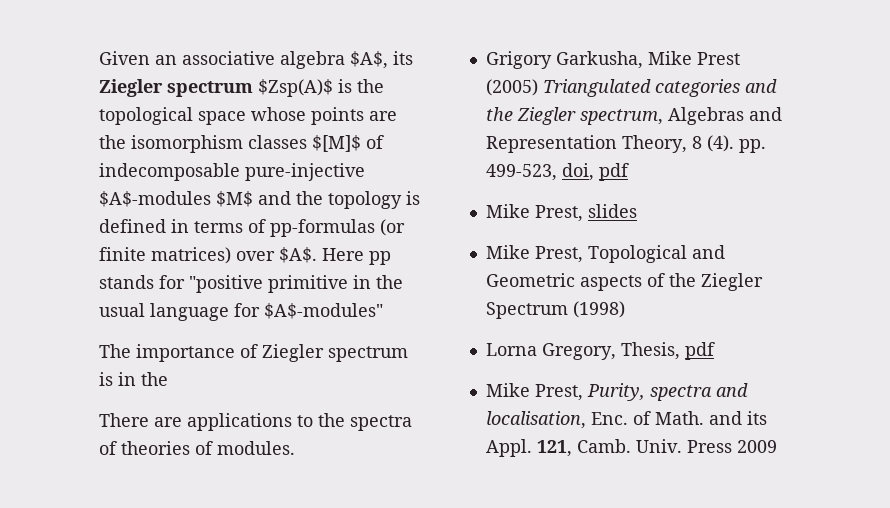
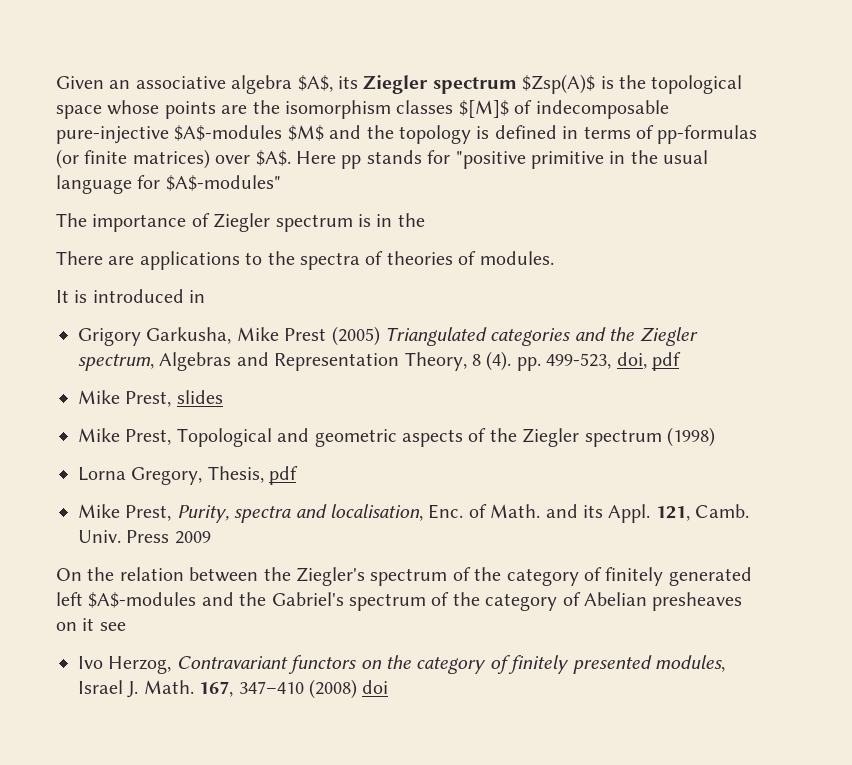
(295, 448) none -> [56,289,206,303] // It is introduced in
[485,273,575,287] Geometric -> [314,429,397,447] geometric
[485,302,568,319] Spectrum -> [584,429,662,447] spectrum
(777, 446) none -> [56,567,752,586] [56,592,743,611] [56,618,126,631] [78,655,725,674] [78,679,389,699] // On the relation between the Ziegler's spectrum of the category of finitely generated left $A$-modules and the Gabriel's spectrum of the category of Abelian presheaves on it see // Ivo Herzog, Contravariant functors on the category of finitely presented modules, Israel J. Math. 167, 347–410 (2008) doi

